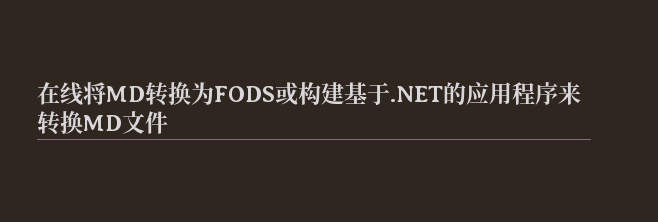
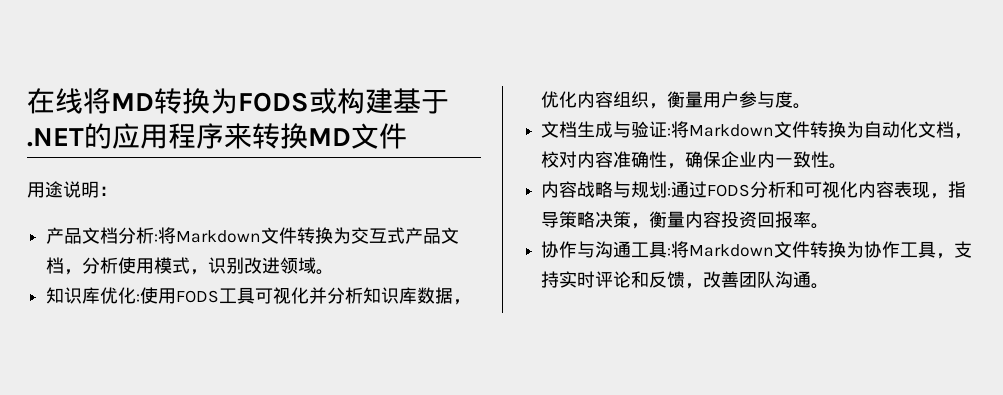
(168, 122) none -> [27,181,117,198] [46,227,460,244] [46,257,335,275] [46,287,472,305] [541,91,812,109] [541,121,973,139] [541,151,848,169] [541,181,967,199] [541,211,830,229] [541,241,973,259] [541,271,830,289] // 用途说明： // 产品文档分析:将Markdown文件转换为交互式产品文档，分析使用模式，识别改进领域。 // 知识库优化:使用FODS工具可视化并分析知识库数据，优化内容组织，衡量用户参与度。 // 文档生成与验证:将Markdown文件转换为自动化文档，校对内容准确性，确保企业内一致性。 // 内容战略与规划:通过FODS分析和可视化内容表现，指导策略决策，衡量内容投资回报率。 // 协作与沟通工具:将Markdown文件转换为协作工具，支持实时评论和反馈，改善团队沟通。

